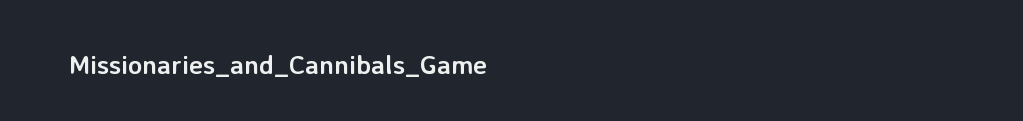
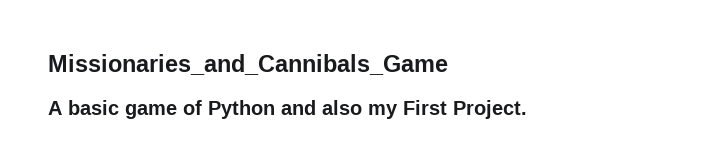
(487, 66) none -> [48,100,527,119] // A basic game of Python and also my First Project.

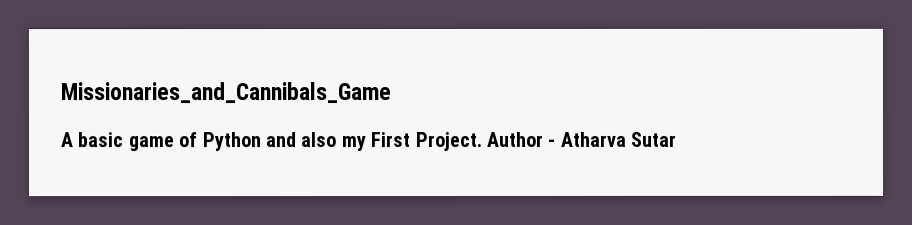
(527, 109) none -> [486,131,678,147] Author - Atharva Sutar

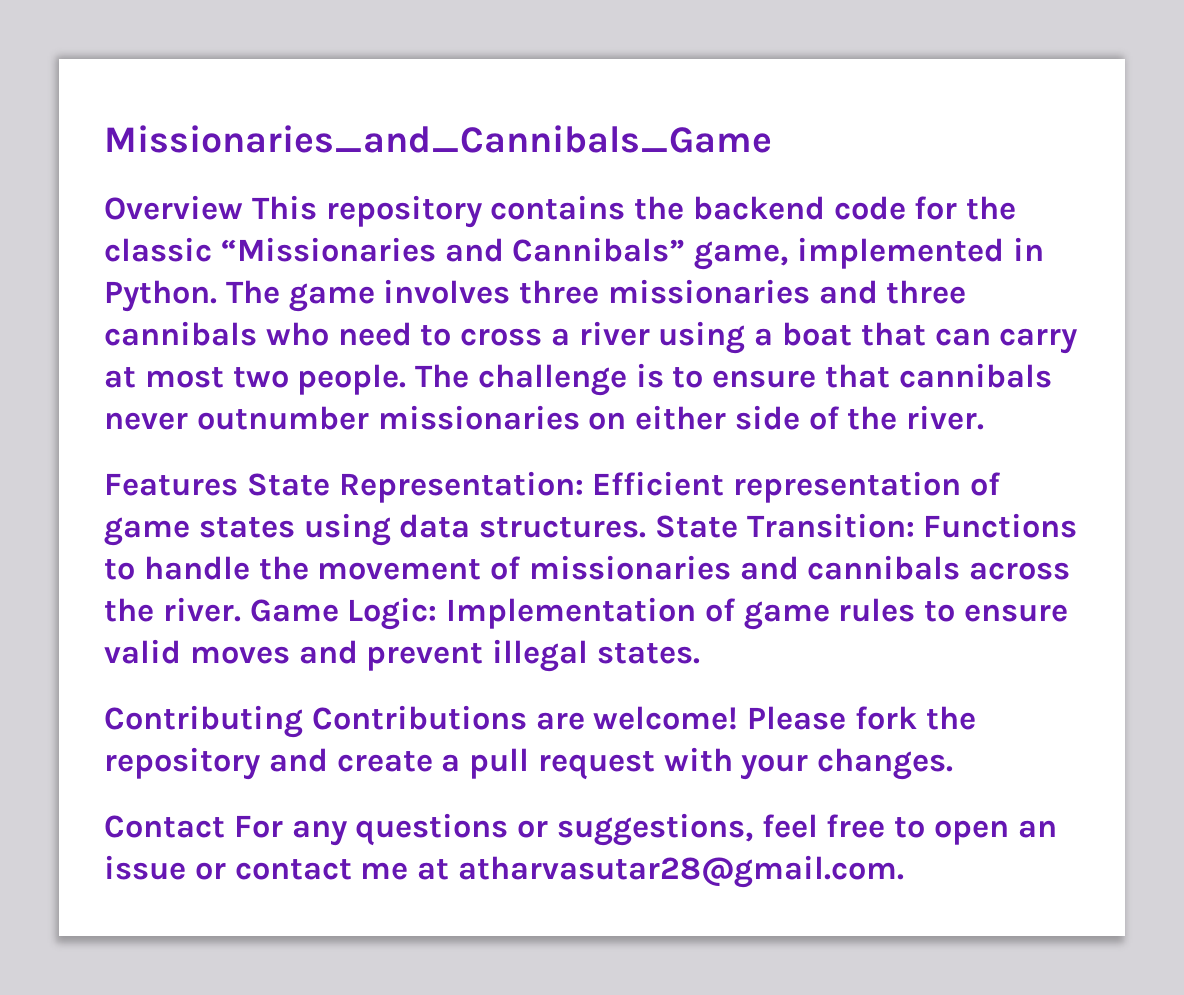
[61,131,678,152] A basic game of Python and also my First Project. Author - Atharva Sutar -> [104,195,1017,228] [104,237,1044,270] [104,279,967,312] [104,321,1078,354] [104,363,1052,396] [104,405,985,430] [104,471,1001,503] [104,513,1078,546] [104,555,1071,580] [104,597,1068,630] [104,639,700,672] [104,705,976,738] [104,747,954,780] [104,813,1057,846] [104,855,904,888] Overview This repository contains the backend code for the classic “Missionaries and Cannibals” game, implemented in Python. The game involves three missionaries and three cannibals who need to cross a river using a boat that can carry at most two people. The challenge is to ensure that cannibals never outnumber missionaries on either side of the river. // Features State Representation: Efficient representation of game states using data structures. State Transition: Functions to handle the movement of missionaries and cannibals across the river. Game Logic: Implementation of game rules to ensure valid moves and prevent illegal states. // Contributing Contributions are welcome! Please fork the repository and create a pull request with your changes. // Contact For any questions or suggestions, feel free to open an issue or contact me at atharvasutar28@gmail.com.

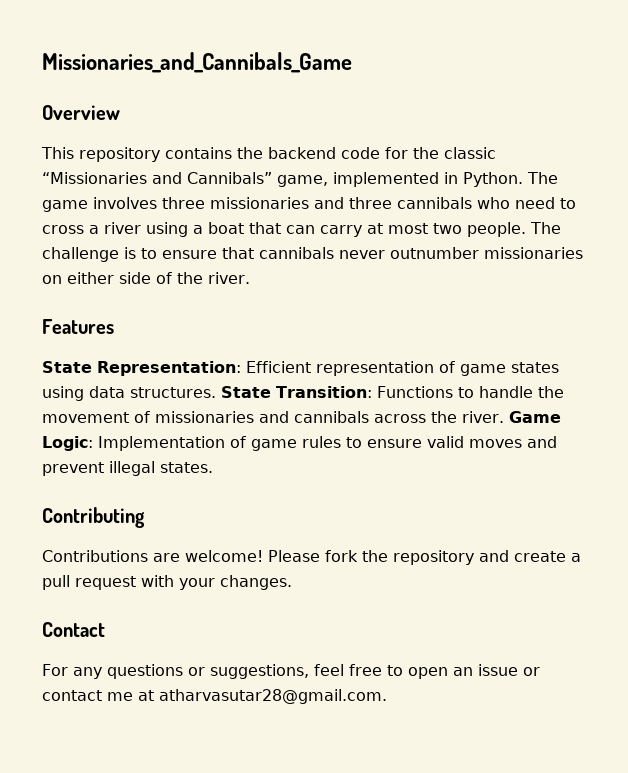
(243, 207) none -> (120, 112) //
(238, 484) none -> (114, 326) //
(303, 721) none -> (145, 517) //
(225, 826) none -> (105, 629) //

